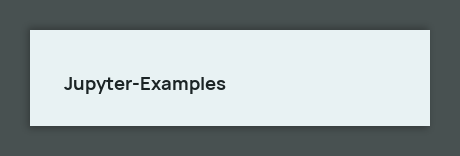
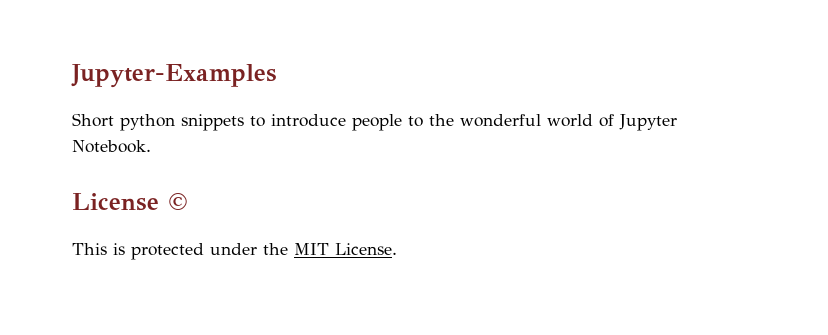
(226, 85) none -> [72,113,677,131] [72,140,151,153] [72,193,187,211] [72,243,397,260] // Short python snippets to introduce people to the wonderful world of Jupyter Notebook. // License © // This is protected under the MIT License.

